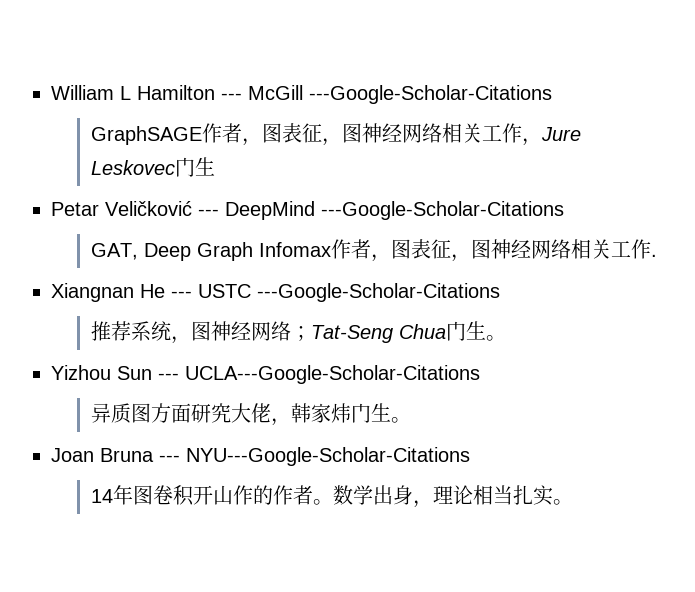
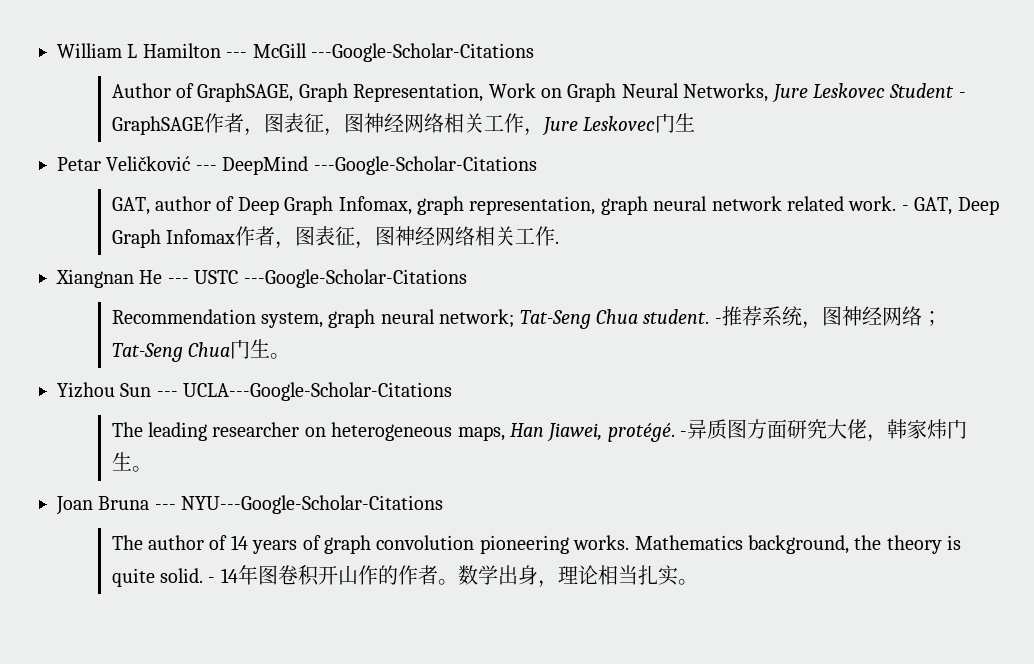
(552, 94) none -> [111,83,966,103] Author of GraphSAGE, Graph Representation, Work on Graph Neural Networks, Jure Leskovec Student -
(138, 251) none -> [155,196,953,215] author of Deep Graph Infomax, graph representation, graph neural network related work. - GAT,
(500, 292) none -> [111,309,722,329] Recommendation system, graph neural network; Tat-Seng Chua student. -
(480, 374) none -> [111,422,688,442] The leading researcher on heterogeneous maps, Han Jiawei, protégé. -
(470, 456) none -> [111,535,962,554] [111,568,216,587] The author of 14 years of graph convolution pioneering works. Mathematics background, the theory is quite solid. -

